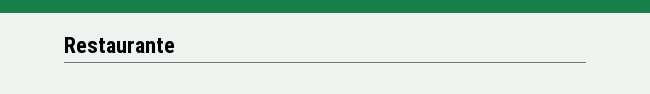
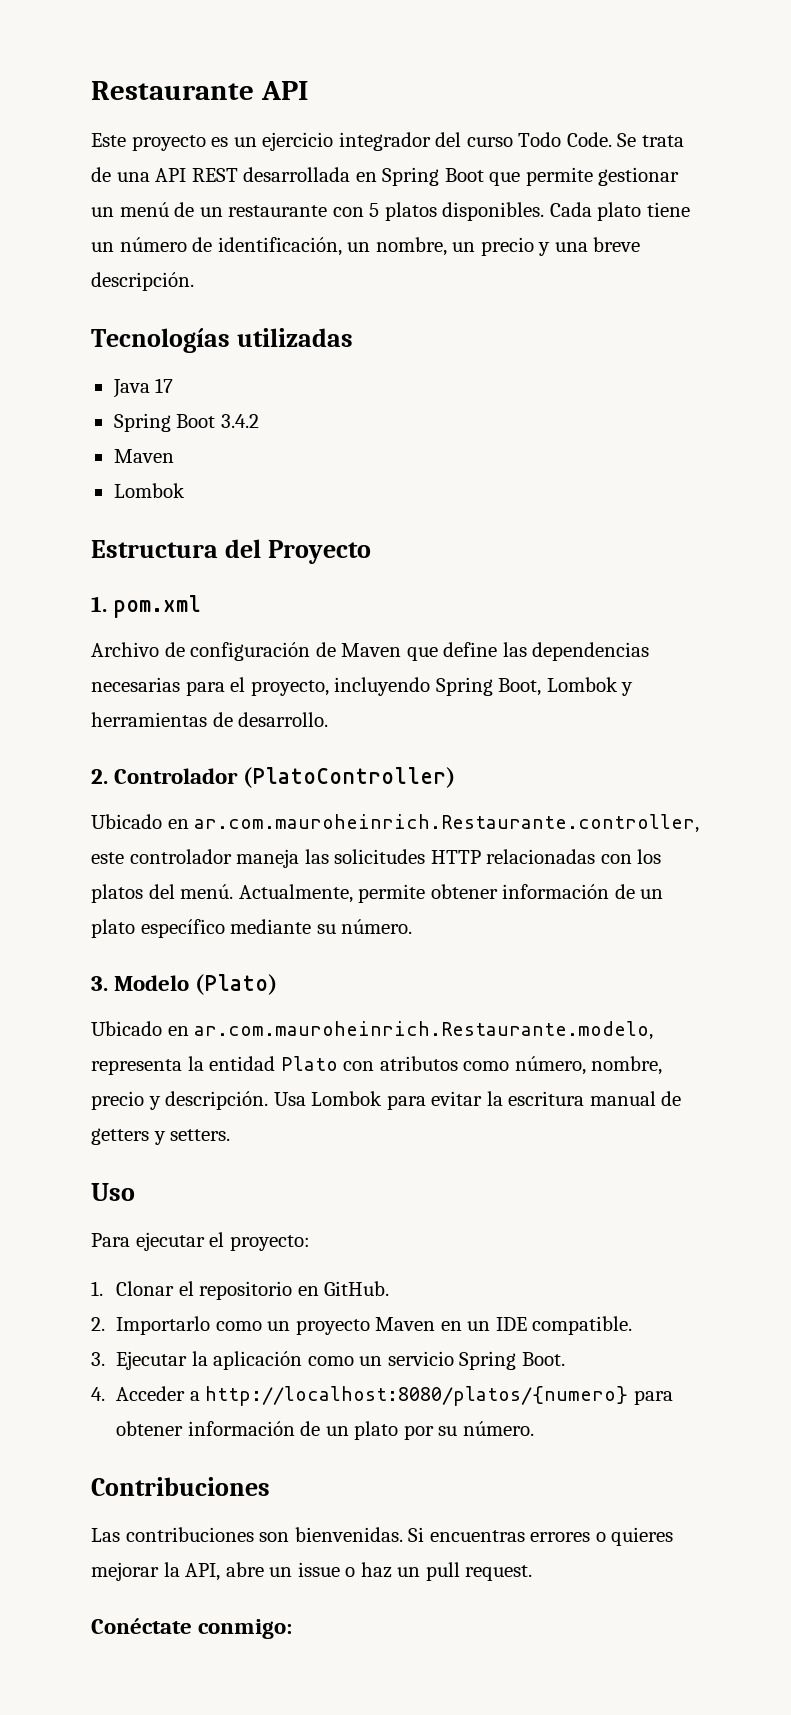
(175, 45) none -> [260,81,308,100] [91,132,684,151] [91,167,680,186] [91,202,690,221] [91,237,641,256] [91,272,194,291] [91,328,353,353] [112,378,174,398] [113,413,259,432] [113,449,174,463] [113,483,185,498] [91,539,371,564] [91,595,202,618] [91,642,650,661] [91,677,634,696] [91,712,329,727] [91,767,456,788] [91,814,700,833] [91,849,662,868] [91,884,664,903] [91,919,413,938] [91,974,278,995] [91,1021,654,1040] [91,1056,663,1075] [91,1091,682,1110] [91,1128,231,1145] [91,1183,135,1201] [91,1232,310,1251] [91,1281,390,1300] [91,1316,633,1335] [91,1351,565,1370] [91,1386,673,1406] [116,1421,534,1440] [91,1477,270,1496] [91,1527,674,1546] [91,1562,533,1581] [91,1618,293,1639] API // Este proyecto es un ejercicio integrador del curso Todo Code. Se trata de una API REST desarrollada en Spring Boot que permite gestionar un menú de un restaurante con 5 platos disponibles. Cada plato tiene un número de identificación, un nombre, un precio y una breve descripción. // Tecnologías utilizadas // Java 17 // Spring Boot 3.4.2 // Maven // Lombok // Estructura del Proyecto // 1. pom.xml // Archivo de configuración de Maven que define las dependencias necesarias para el proyecto, incluyendo Spring Boot, Lombok y herramientas de desarrollo. // 2. Controlador (PlatoController) // Ubicado en ar.com.mauroheinrich.Restaurante.controller, este controlador maneja las solicitudes HTTP relacionadas con los platos del menú. Actualmente, permite obtener información de un plato específico mediante su número. // 3. Modelo (Plato) // Ubicado en ar.com.mauroheinrich.Restaurante.modelo, representa la entidad Plato con atributos como número, nombre, precio y descripción. Usa Lombok para evitar la escritura manual de getters y setters. // Uso // Para ejecutar el proyecto: // 1. Clonar el repositorio en GitHub. // 2. Importarlo como un proyecto Maven en un IDE compatible. // 3. Ejecutar la aplicación como un servicio Spring Boot. // 4. Acceder a http://localhost:8080/platos/{numero} para obtener información de un plato por su número. // Contribuciones // Las contribuciones son bienvenidas. Si encuentras errores o quieres mejorar la API, abre un issue o haz un pull request. // Conéctate conmigo:

